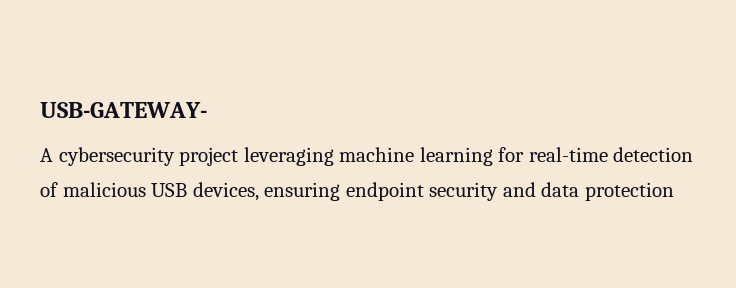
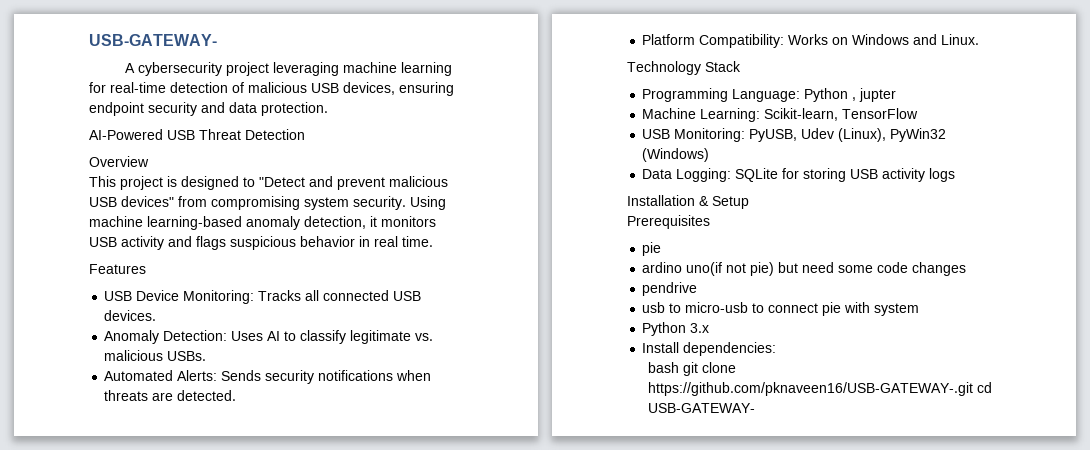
[584,182,674,201] protection -> [261,102,328,116] [89,129,305,140] [89,156,149,167] [89,176,448,190] [89,196,446,210] [89,216,436,230] [89,236,433,250] [89,264,146,274] [104,290,422,304] [104,310,157,321] [104,330,434,344] [104,350,207,361] [104,370,432,384] [104,390,237,401] [642,34,980,48] [627,61,741,75] [642,88,897,102] [642,108,919,122] [642,128,947,142] [642,148,710,162] [642,168,956,182] [627,195,749,209] [627,215,710,229] [642,242,662,256] [642,262,967,276] [642,282,698,296] [642,302,920,316] [642,322,710,336] [642,342,777,356] [648,362,737,376] [648,382,993,396] [648,403,756,413] protection. // AI-Powered USB Threat Detection // Overview // This project is designed to "Detect and prevent malicious USB devices" from compromising system security. Using machine learning-based anomaly detection, it monitors USB activity and flags suspicious behavior in real time. // Features // USB Device Monitoring: Tracks all connected USB devices. // Anomaly Detection: Uses AI to classify legitimate vs. malicious USBs. // Automated Alerts: Sends security notifications when threats are detected. // Platform Compatibility: Works on Windows and Linux. // Technology Stack // Programming Language: Python , jupter // Machine Learning: Scikit-learn, TensorFlow // USB Monitoring: PyUSB, Udev (Linux), PyWin32 (Windows) // Data Logging: SQLite for storing USB activity logs // Installation & Setup // Prerequisites // pie // ardino uno(if not pie) but need some code changes // pendrive // usb to micro-usb to connect pie with system // Python 3.x // Install dependencies: // bash git clone https://github.com/pknaveen16/USB-GATEWAY-.git cd USB-GATEWAY-

